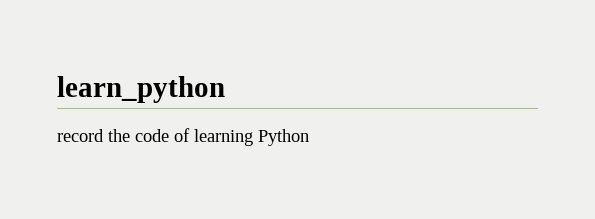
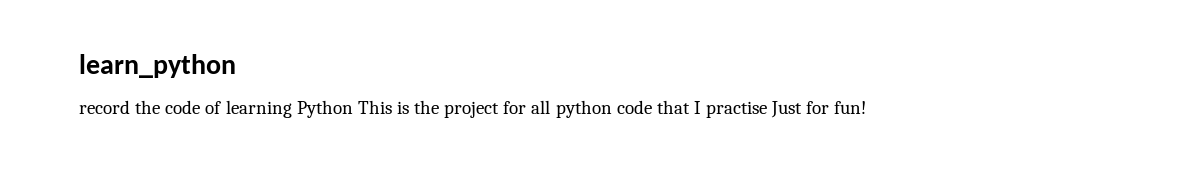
(309, 137) none -> [357,100,867,118] This is the project for all python code that I practise Just for fun!

